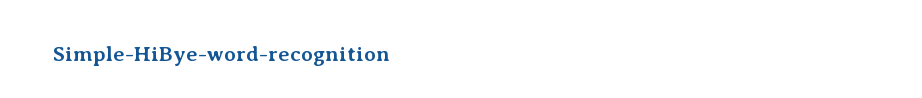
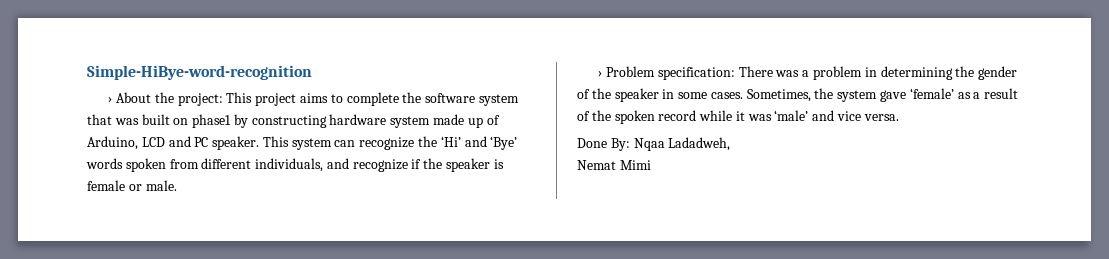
(390, 56) none -> [108,92,519,106] [87,114,500,128] [87,136,518,150] [86,158,504,172] [87,180,177,191] [598,66,1018,80] [577,88,1019,102] [577,110,899,124] [577,137,731,151] [577,160,651,170] // › About the project: This project aims to complete the software system that was built on phase1 by constructing hardware system made up of Arduino, LCD and PC speaker. This system can recognize the ‘Hi’ and ‘Bye’ words spoken from different individuals, and recognize if the speaker is female or male. // › Problem specification: There was a problem in determining the gender of the speaker in some cases. Sometimes, the system gave ‘female’ as a result of the spoken record while it was ‘male’ and vice versa. // Done By: Nqaa Ladadweh, // Nemat Mimi

